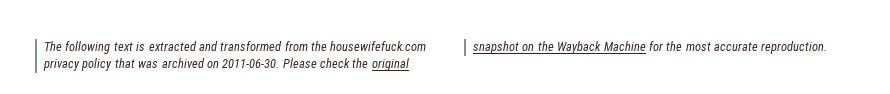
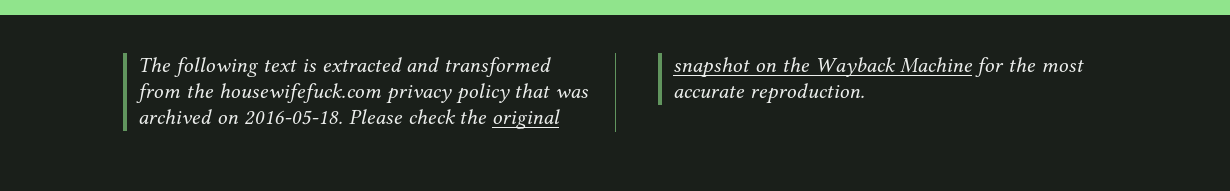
[222,59,280,68] 2011-06-30. -> [243,110,343,125] 2016-05-18.

